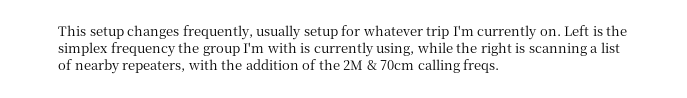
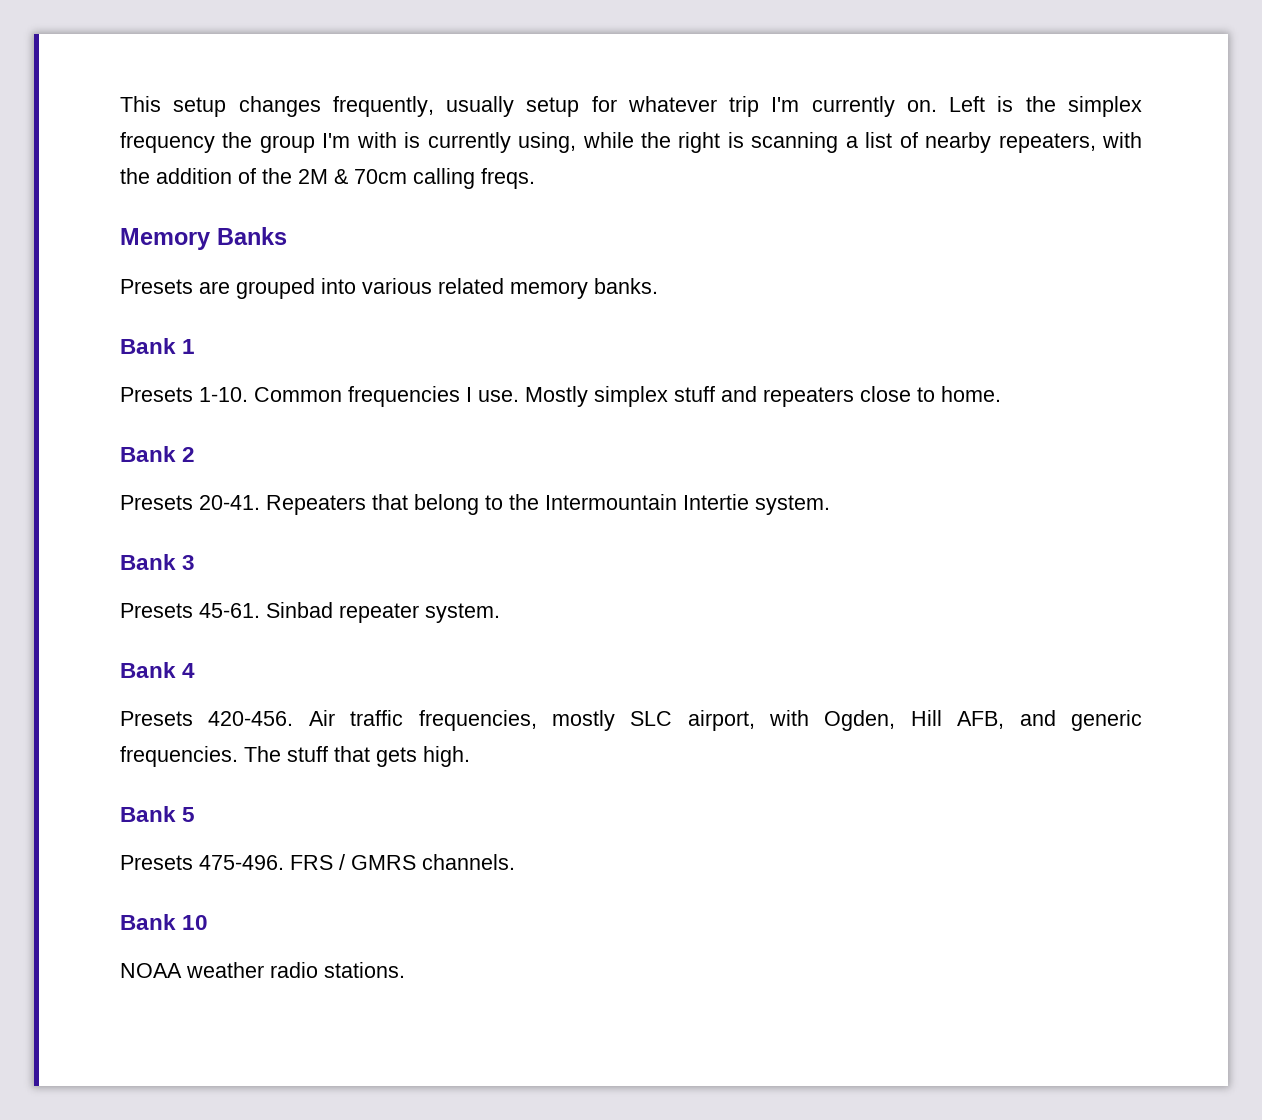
(500, 66) none -> [120,227,287,250] [120,278,658,299] [120,338,196,354] [120,386,1001,407] [120,446,196,462] [120,494,830,515] [120,554,196,570] [120,602,500,623] [120,662,196,678] [120,710,1142,731] [120,746,470,767] [120,806,196,822] [120,854,515,870] [120,914,209,930] [120,962,405,978] // Memory Banks // Presets are grouped into various related memory banks. // Bank 1 // Presets 1-10. Common frequencies I use. Mostly simplex stuff and repeaters close to home. // Bank 2 // Presets 20-41. Repeaters that belong to the Intermountain Intertie system. // Bank 3 // Presets 45-61. Sinbad repeater system. // Bank 4 // Presets 420-456. Air traffic frequencies, mostly SLC airport, with Ogden, Hill AFB, and generic frequencies. The stuff that gets high. // Bank 5 // Presets 475-496. FRS / GMRS channels. // Bank 10 // NOAA weather radio stations.

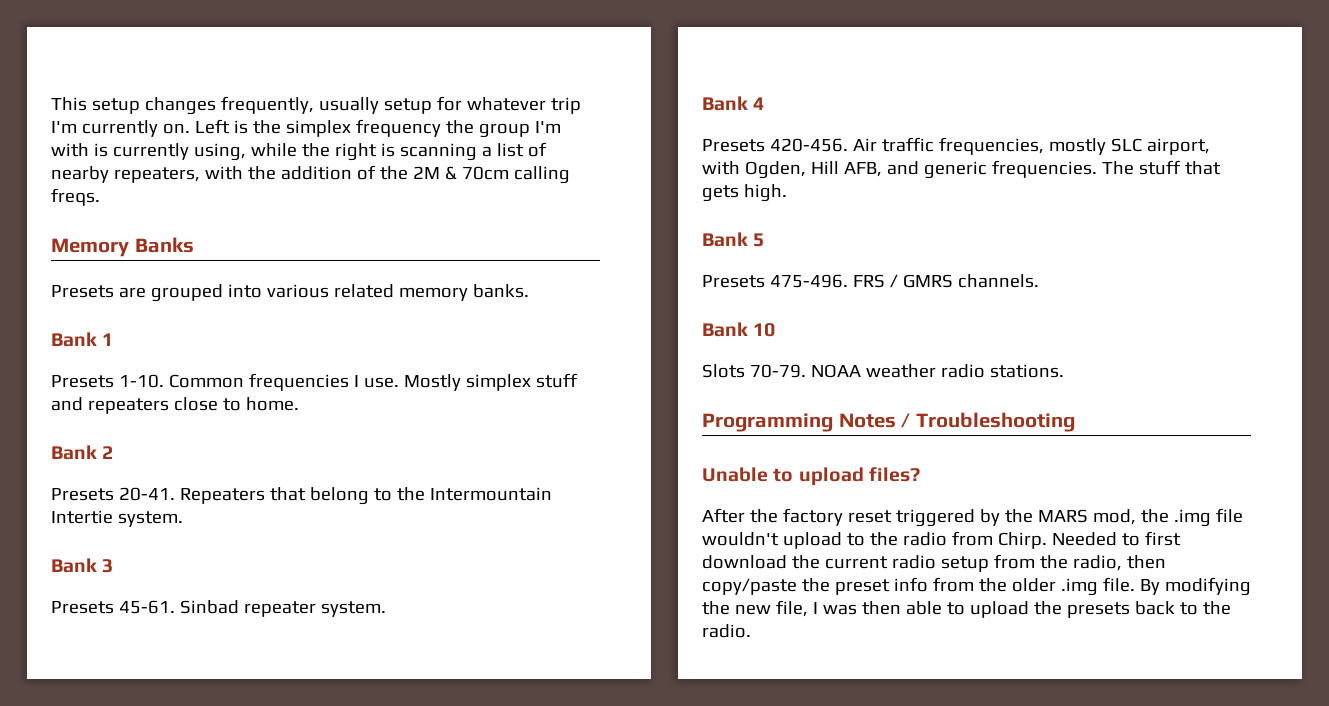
(209, 922) none -> [702,364,806,378] Slots 70-79.
(405, 970) none -> [702,412,1075,432] [702,467,920,486] [702,508,1243,527] [702,531,1181,549] [702,554,1166,572] [702,577,1251,596] [702,600,1231,618] [702,624,751,638] // Programming Notes / Troubleshooting // Unable to upload files? // After the factory reset triggered by the MARS mod, the .img file wouldn't upload to the radio from Chirp. Needed to first download the current radio setup from the radio, then copy/paste the preset info from the older .img file. By modifying the new file, I was then able to upload the presets back to the radio.

